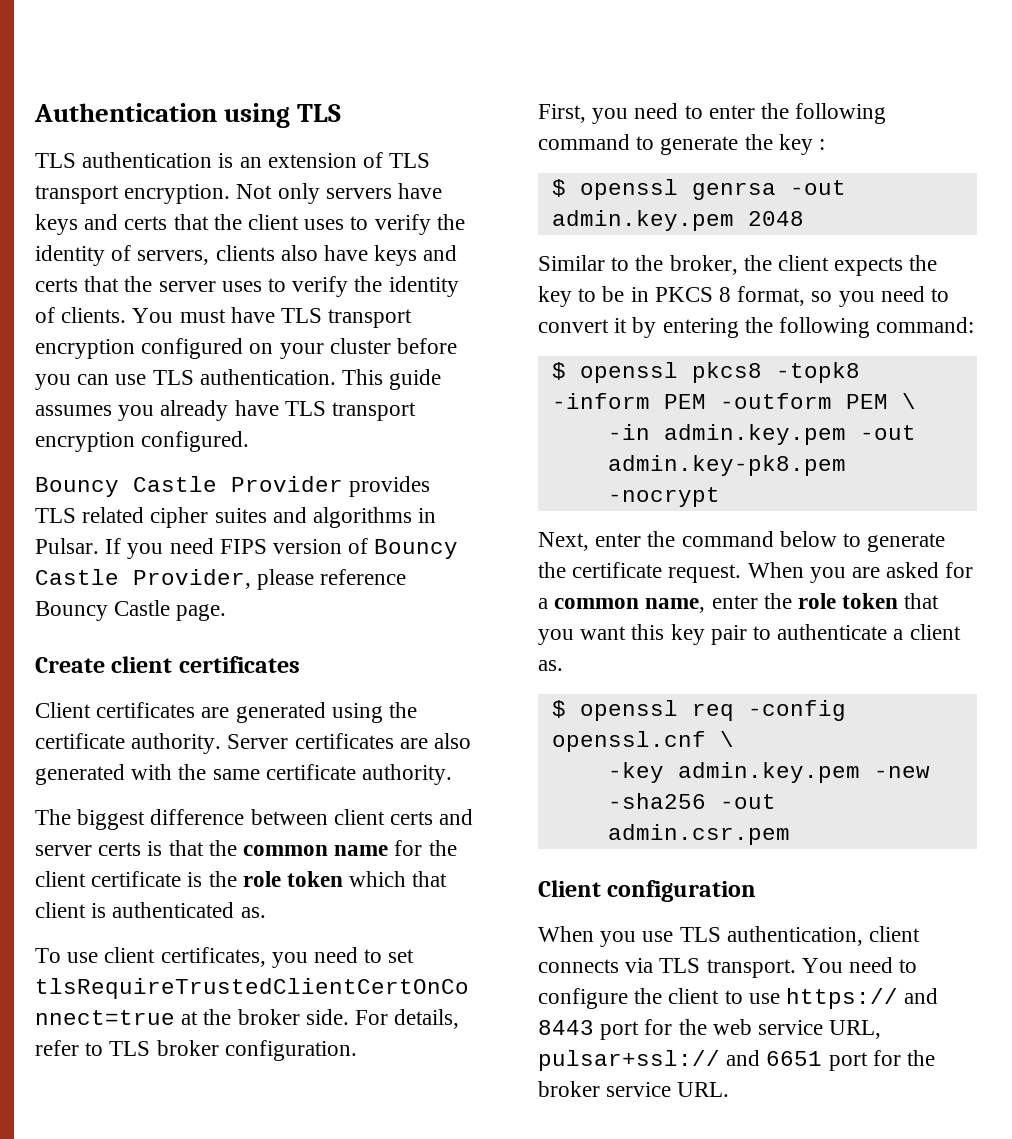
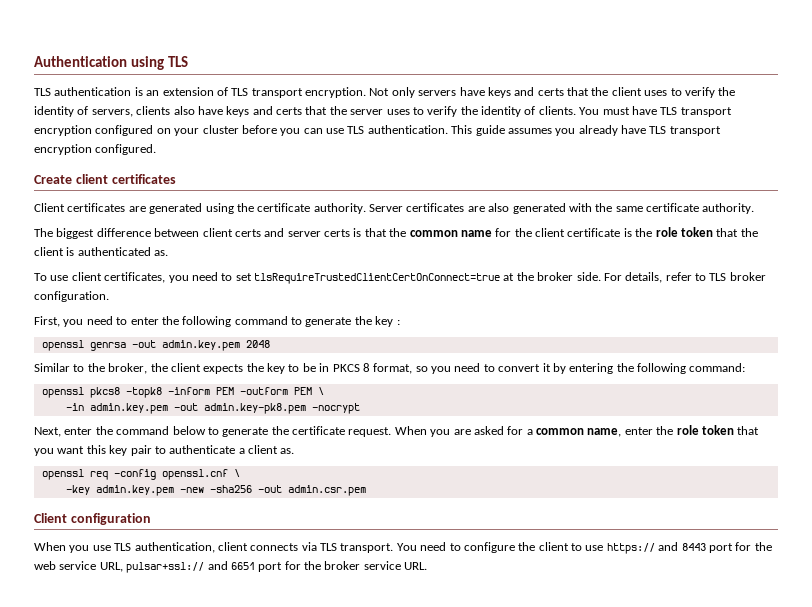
[35,476,431,497] [35,507,437,528] [35,538,459,559] [35,569,407,590] [35,600,227,621] // Bouncy Castle Provider provides TLS related cipher suites and algorithms in Pulsar. If you need FIPS version of Bouncy Castle Provider, please reference Bouncy Castle page. -> (157, 149) none
[349,871,448,887] which that -> [716,228,758,237] that the
[551,179,566,197] $ -> (400, 322) none
[551,362,566,380] $ -> (746, 367) none
[551,700,566,718] $ -> (295, 451) none

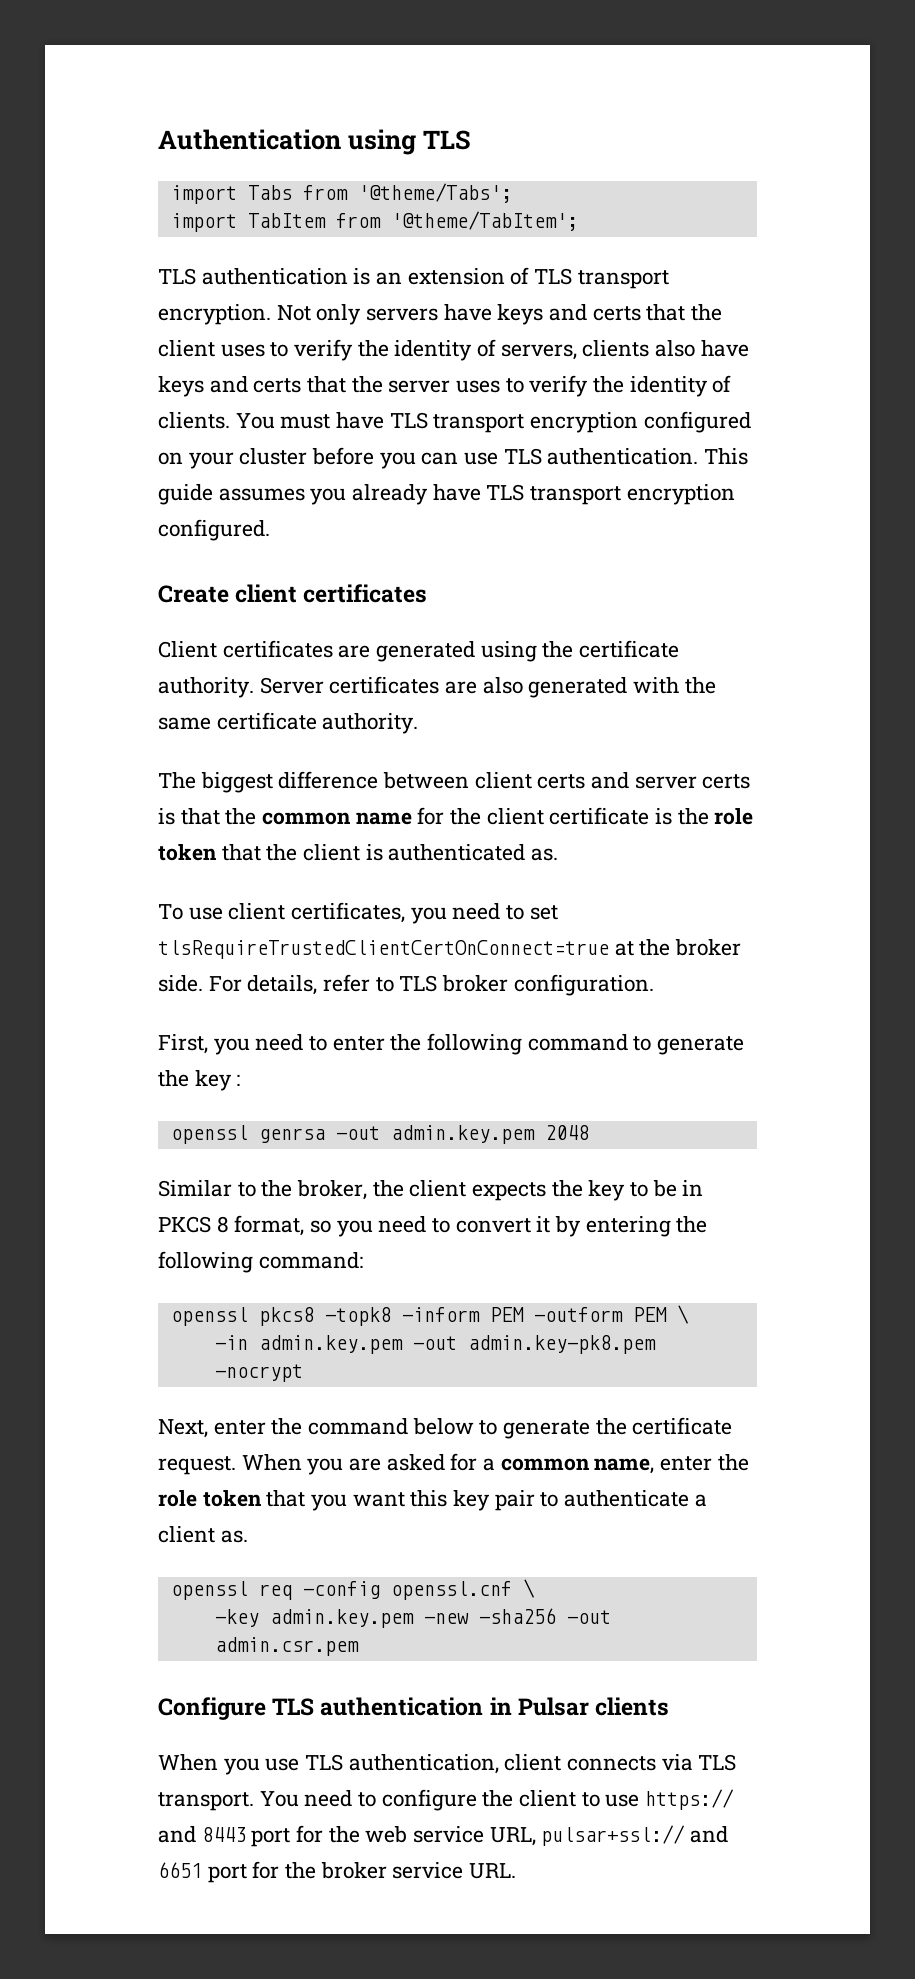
(189, 61) none -> [170,183,512,204] [170,211,578,232] // import Tabs from '@theme/Tabs'; // import TabItem from '@theme/TabItem';
[34,513,151,525] Client configuration -> [158,1697,670,1720] Configure TLS authentication in Pulsar clients

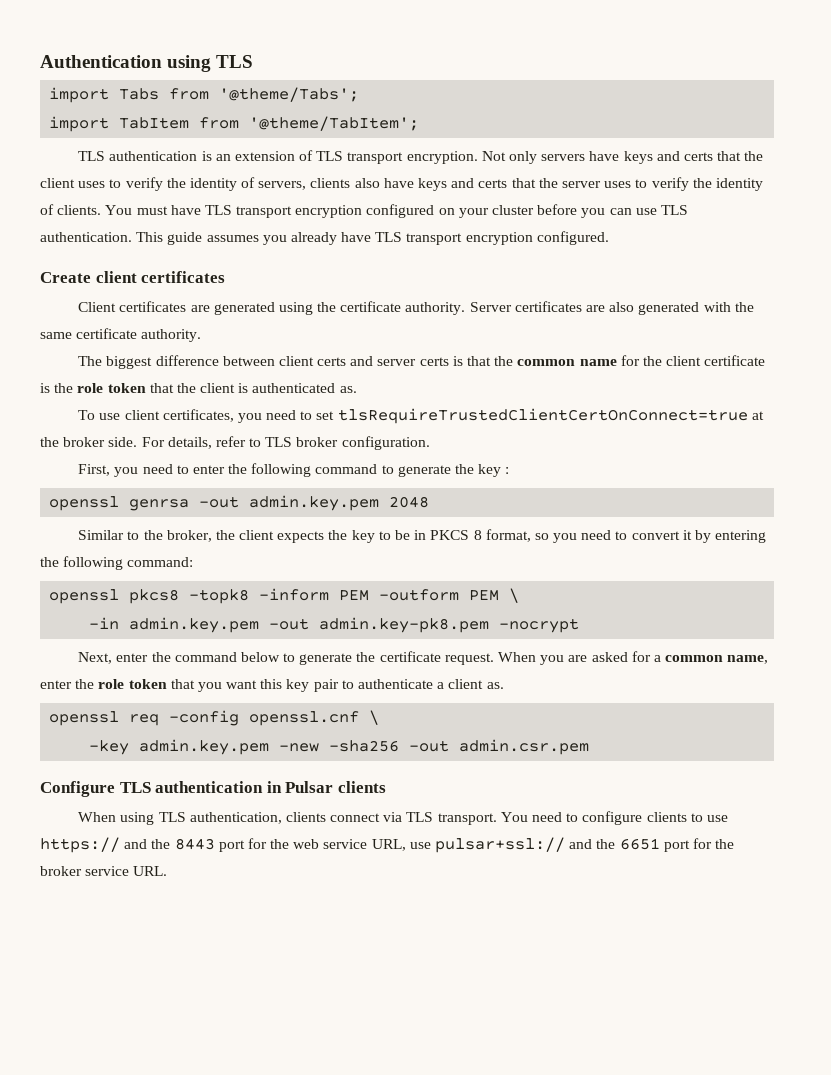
[223,1754,657,1775] you use TLS authentication, client connects -> [120,812,381,825] using TLS authentication, clients connect
[482,1790,577,1807] the client -> [646,812,687,822] clients
(196, 1834) none -> [151,839,171,849] the
(536, 1836) none -> [409,842,431,849] use
(729, 1834) none -> [596,839,616,849] the

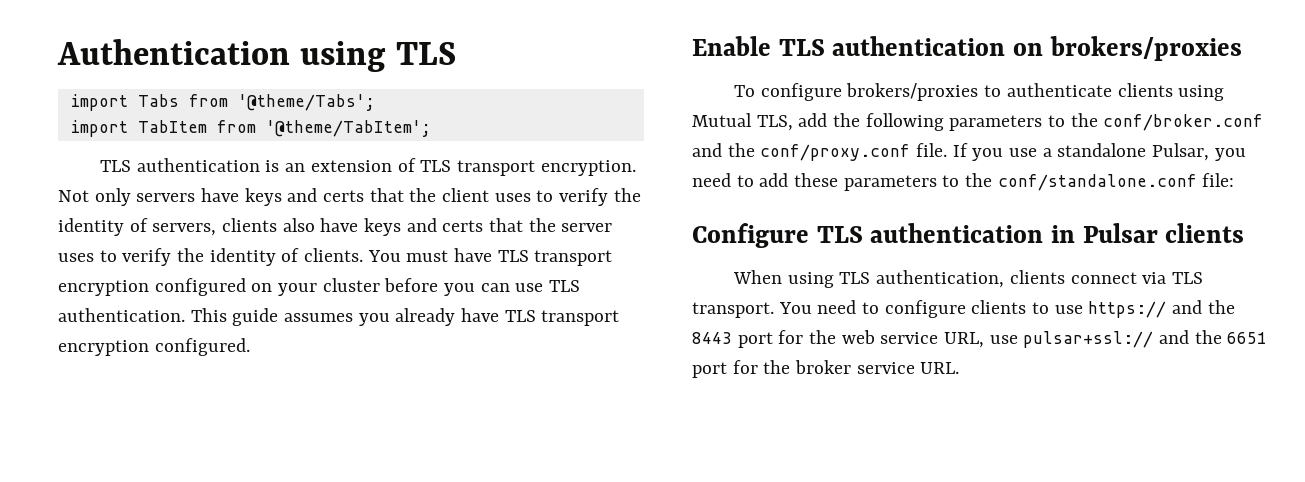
[40,271,226,283] [78,301,754,315] [40,328,202,342] [78,355,766,369] [40,383,357,393] [78,408,764,424] [40,436,430,450] [78,463,510,477] [49,495,430,511] [78,529,767,543] [40,556,194,570] [49,588,520,604] [89,617,580,633] [78,651,769,665] [40,679,504,692] [49,710,380,726] [89,739,590,755] Create client certificates // Client certificates are generated using the certificate authority. Server certificates are also generated with the same certificate authority. // The biggest difference between client certs and server certs is that the common name for the client certificate is the role token that the client is authenticated as. // To use client certificates, you need to set tlsRequireTrustedClientCertOnConnect=true at the broker side. For details, refer to TLS broker configuration. // First, you need to enter the following command to generate the key : // openssl genrsa -out admin.key.pem 2048 // Similar to the broker, the client expects the key to be in PKCS 8 format, so you need to convert it by entering the following command: // openssl pkcs8 -topk8 -inform PEM -outform PEM \ // -in admin.key.pem -out admin.key-pk8.pem -nocrypt // Next, enter the command below to generate the certificate request. When you are asked for a common name, enter the role token that you want this key pair to authenticate a client as. // openssl req -config openssl.cnf \ // -key admin.key.pem -new -sha256 -out admin.csr.pem -> [692,36,1242,61] [734,83,1225,101] [692,113,1264,131] [692,143,1246,161] [692,173,1235,191] Enable TLS authentication on brokers/proxies // To configure brokers/proxies to authenticate clients using Mutual TLS, add the following parameters to the conf/broker.conf and the conf/proxy.conf file. If you use a standalone Pulsar, you need to add these parameters to the conf/standalone.conf file:

